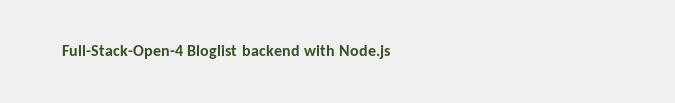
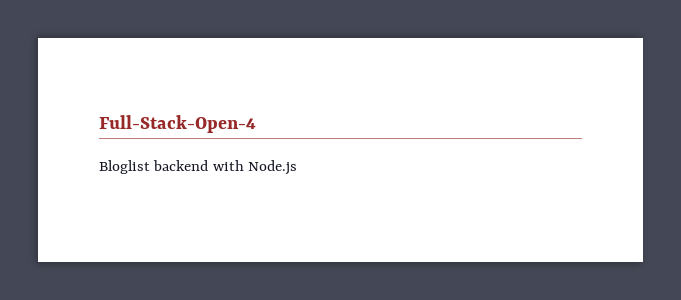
(183, 52) none -> (256, 124) //

